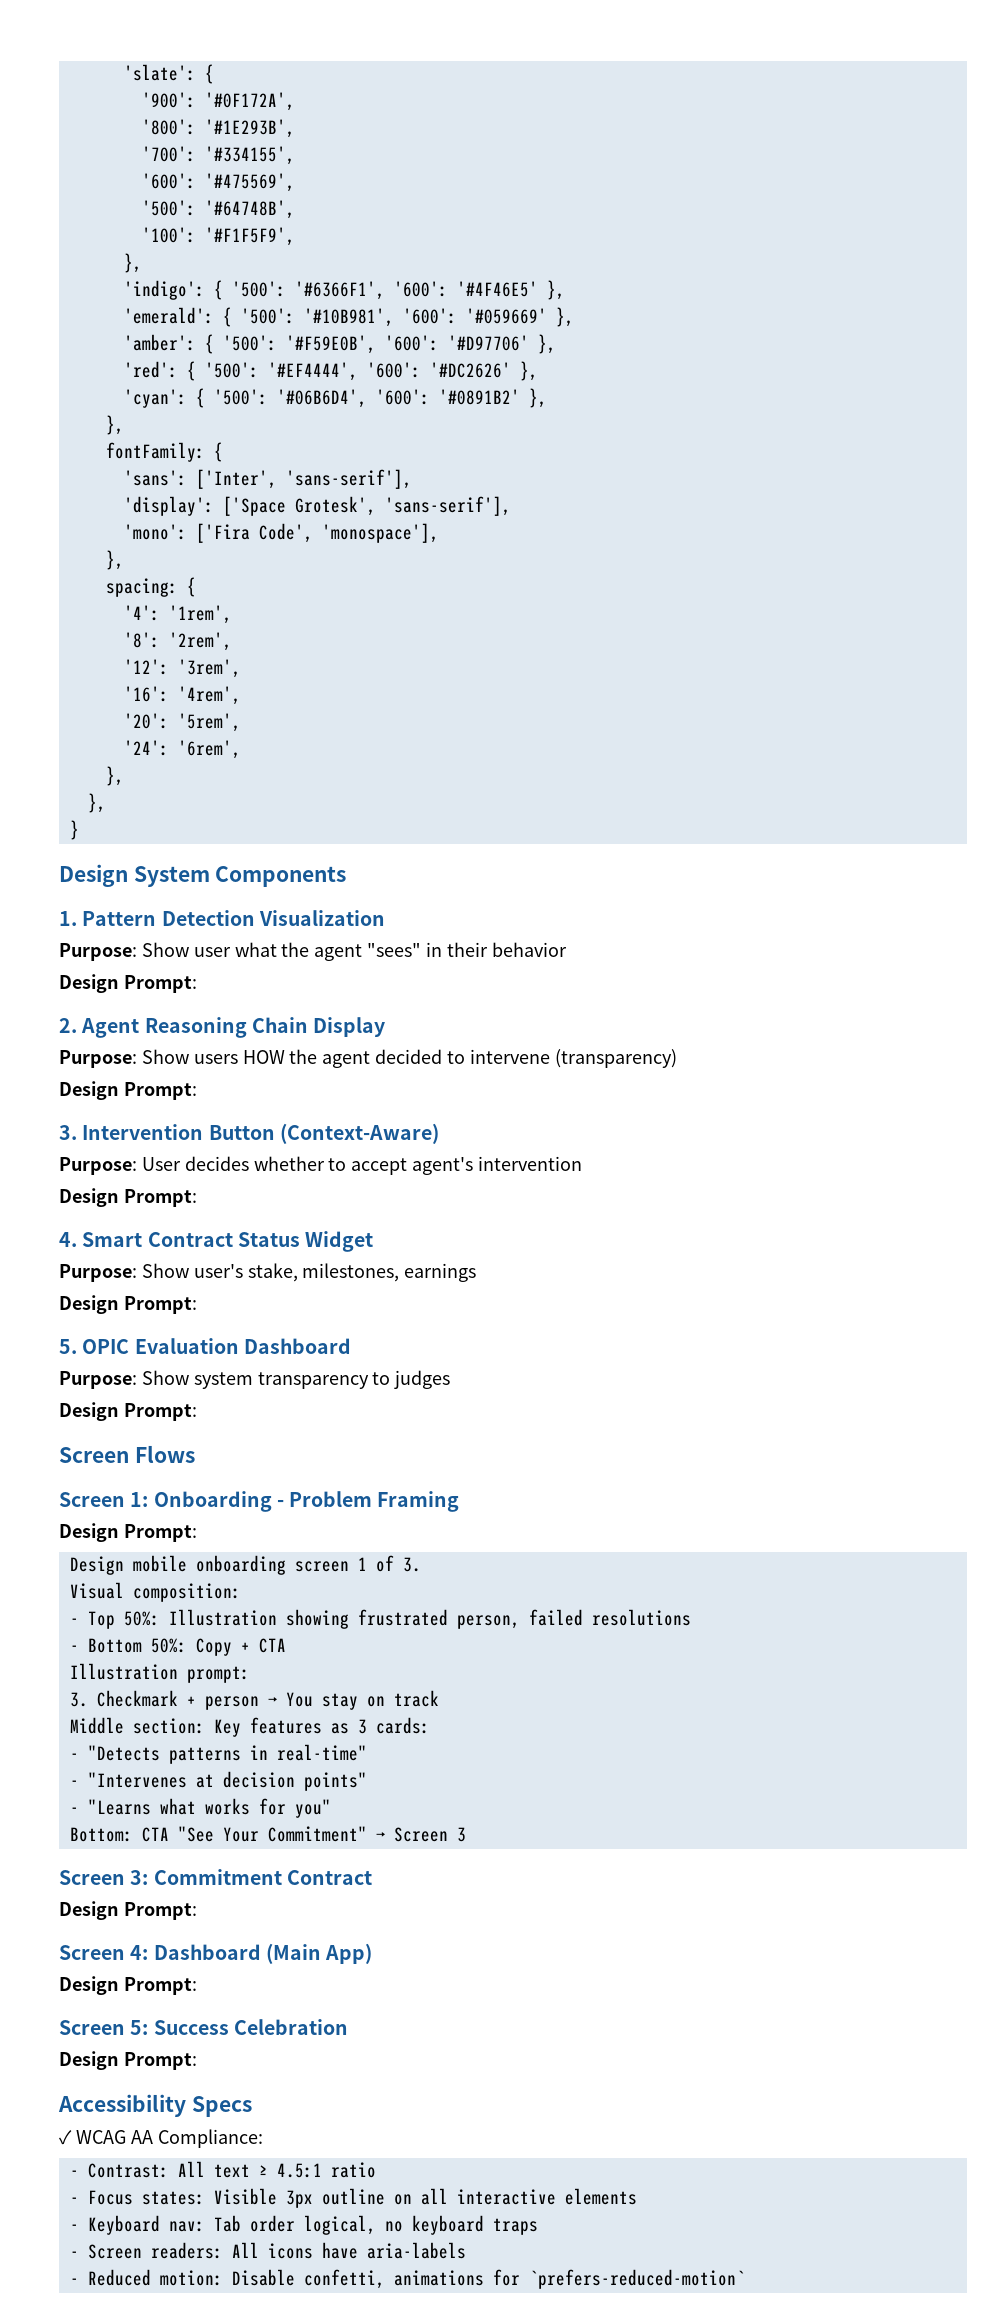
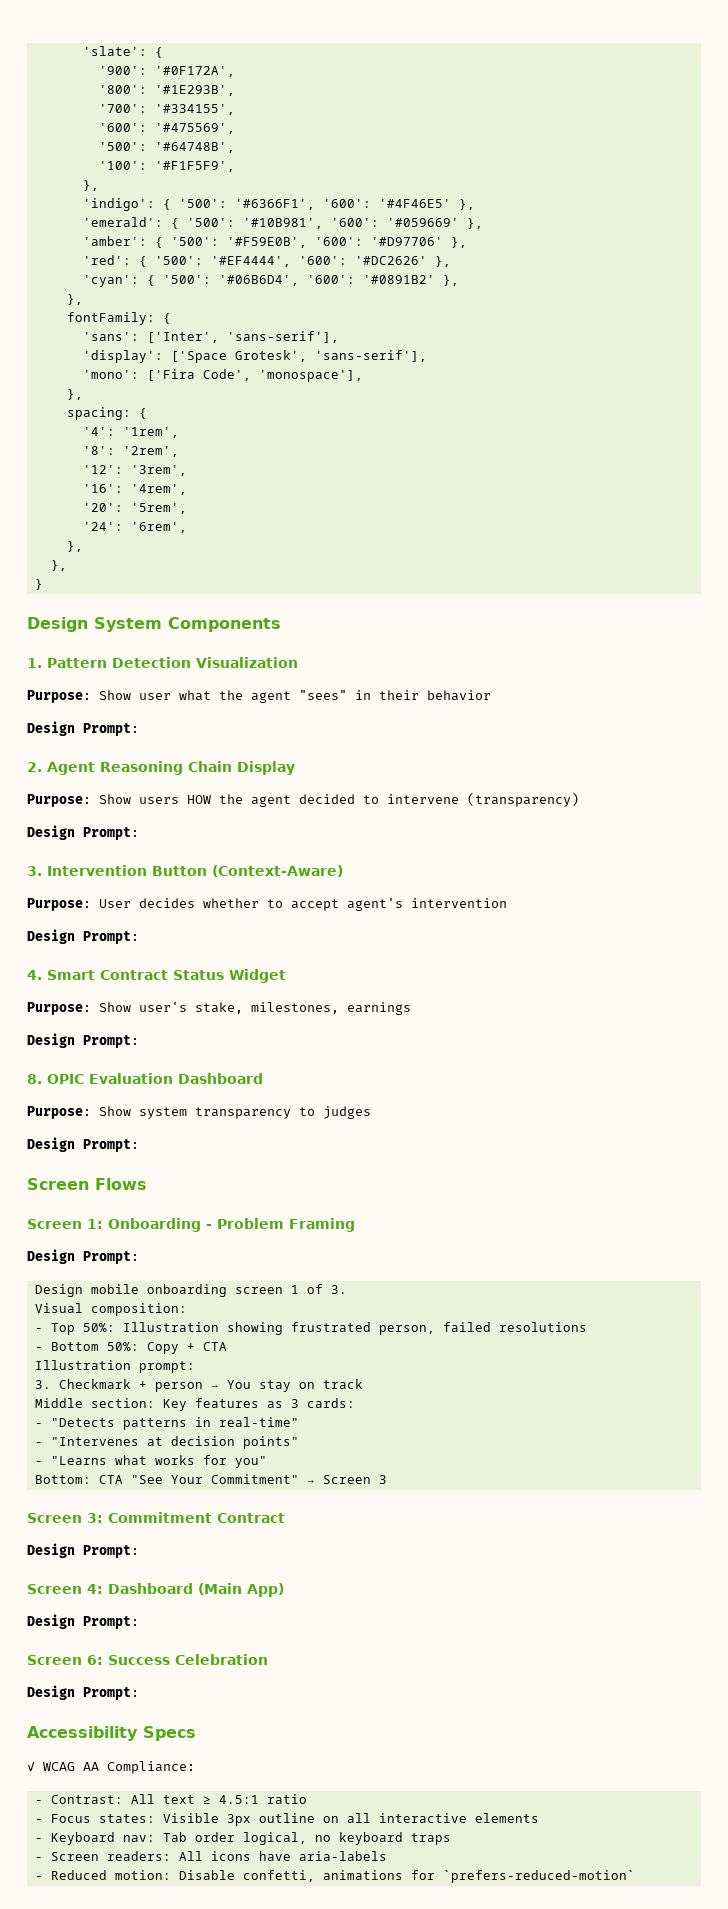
[59,1339,77,1354] 5. -> [27,1074,42,1084] 8.
[130,2020,149,2035] 5: -> [87,1655,103,1665] 6:

